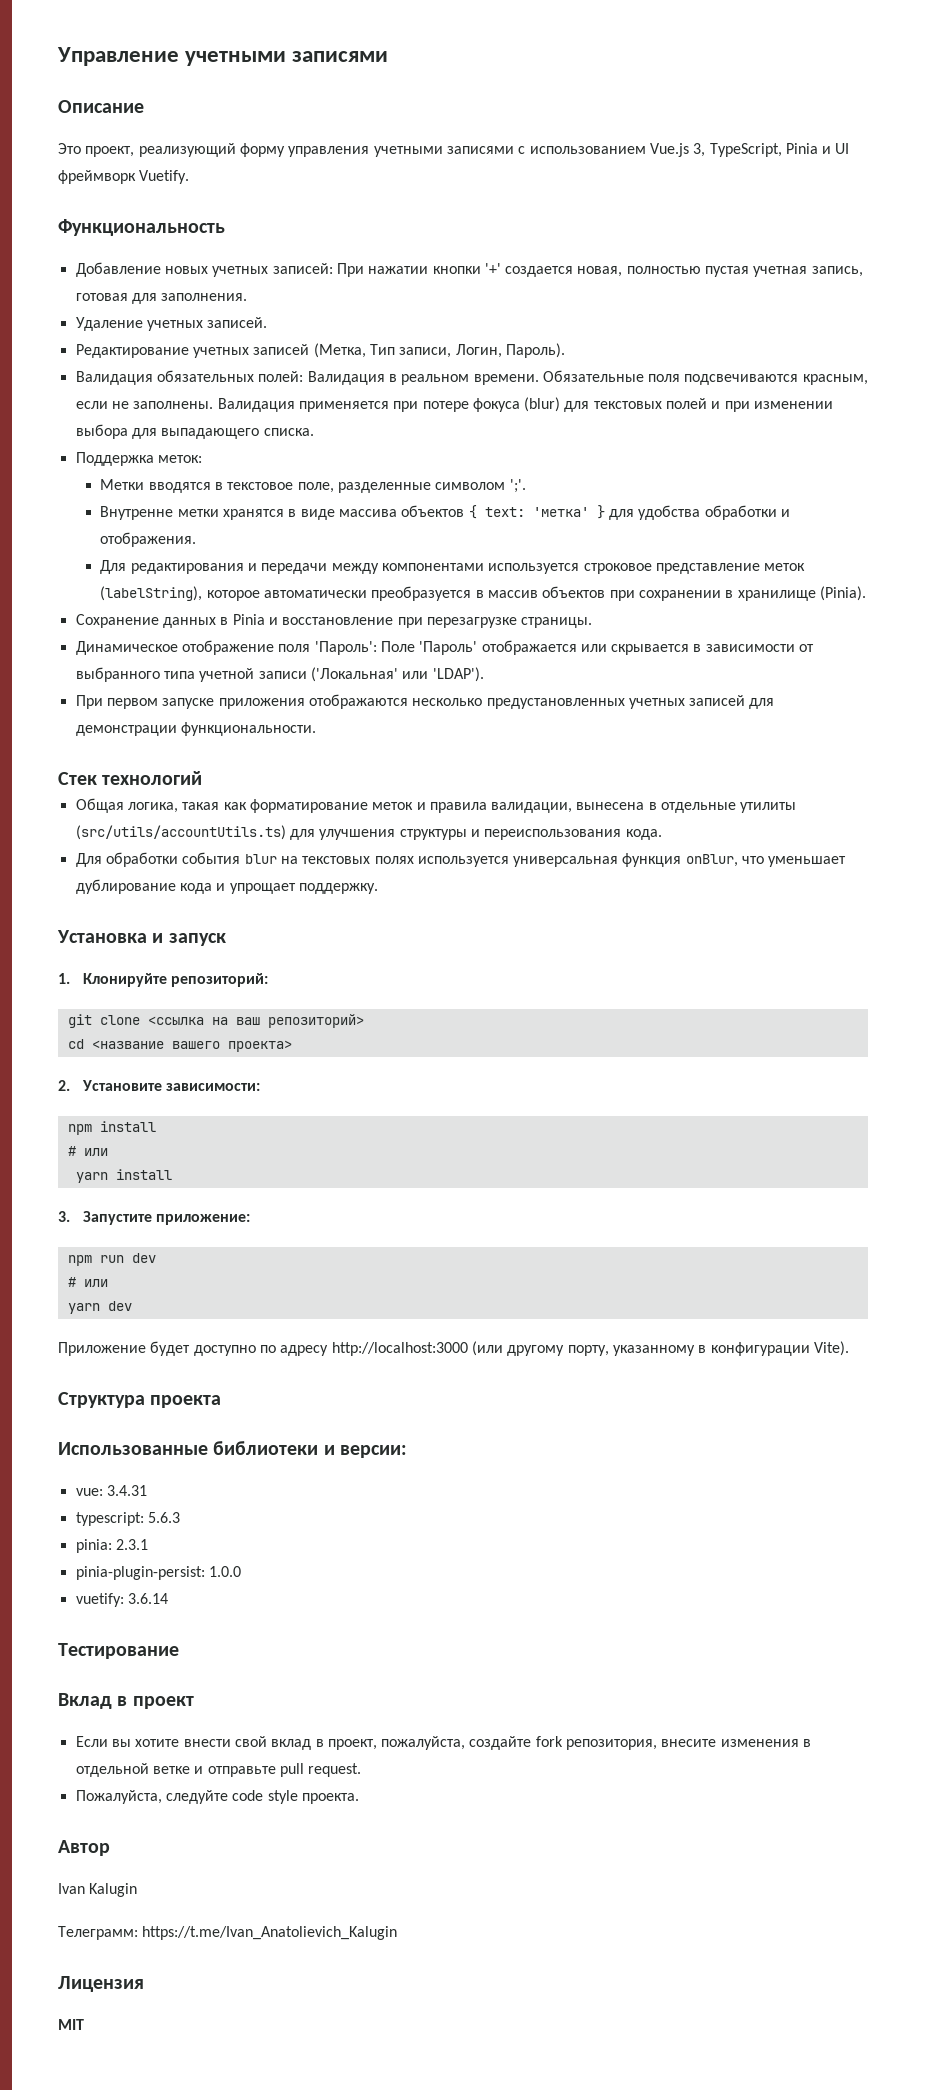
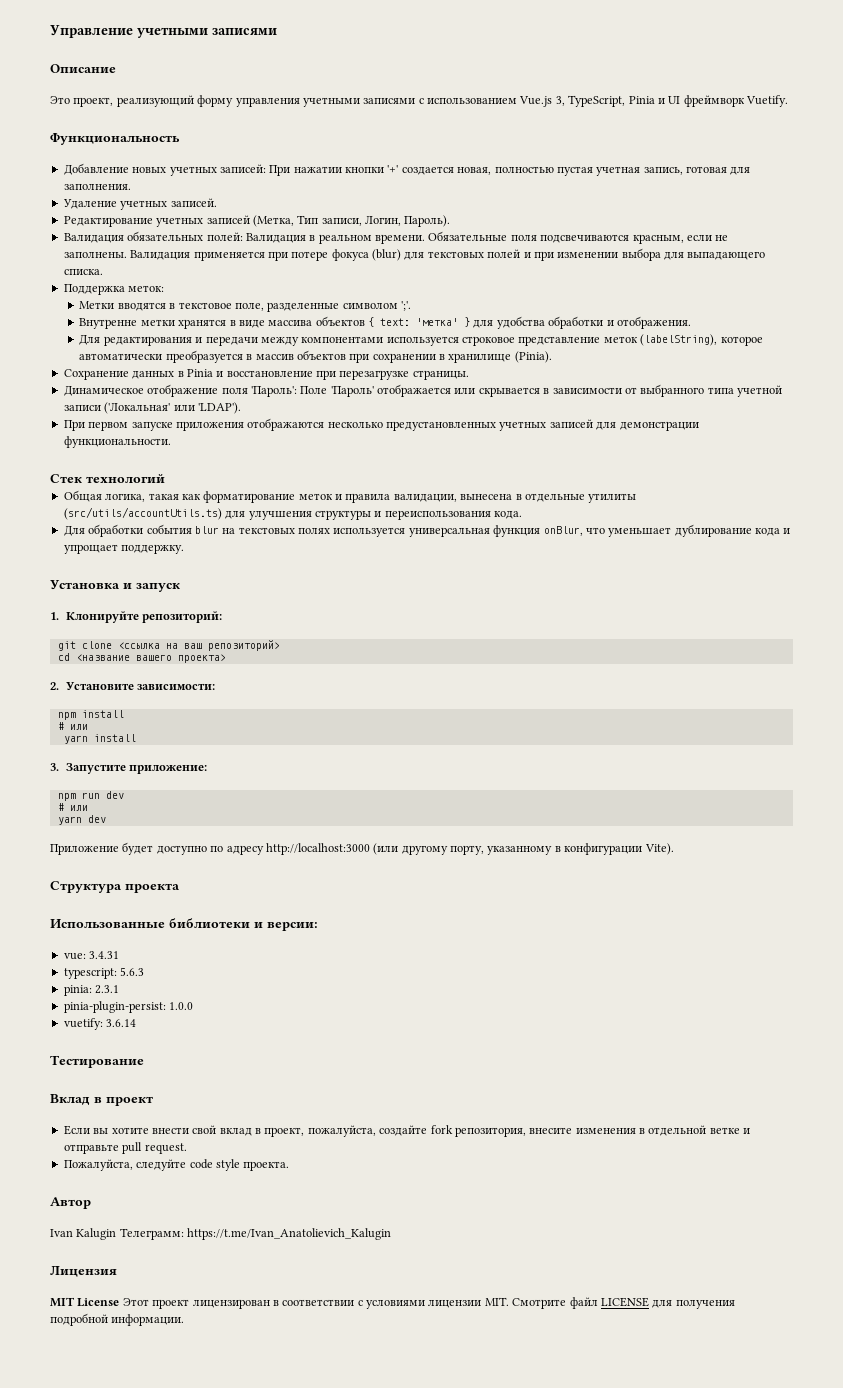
(138, 1890) // -> (117, 1234) none
(84, 2024) none -> [77,1297,735,1309] [50,1313,185,1326] License Этот проект лицензирован в соответствии с условиями лицензии MIT. Смотрите файл LICENSE для получения подробной информации.

